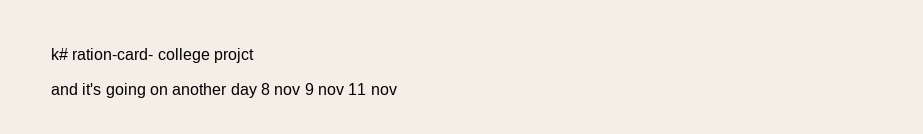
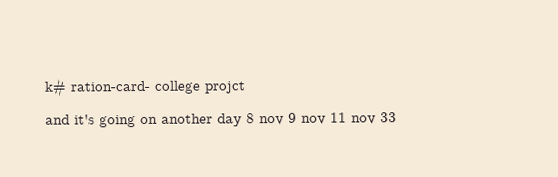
(397, 90) none -> [380,112,397,123] 33

